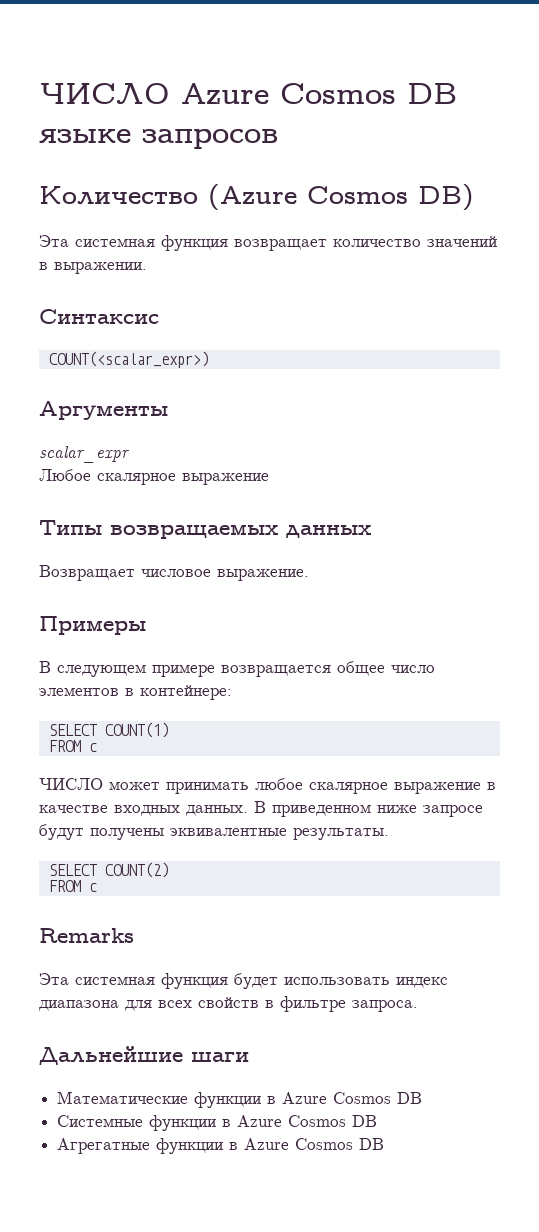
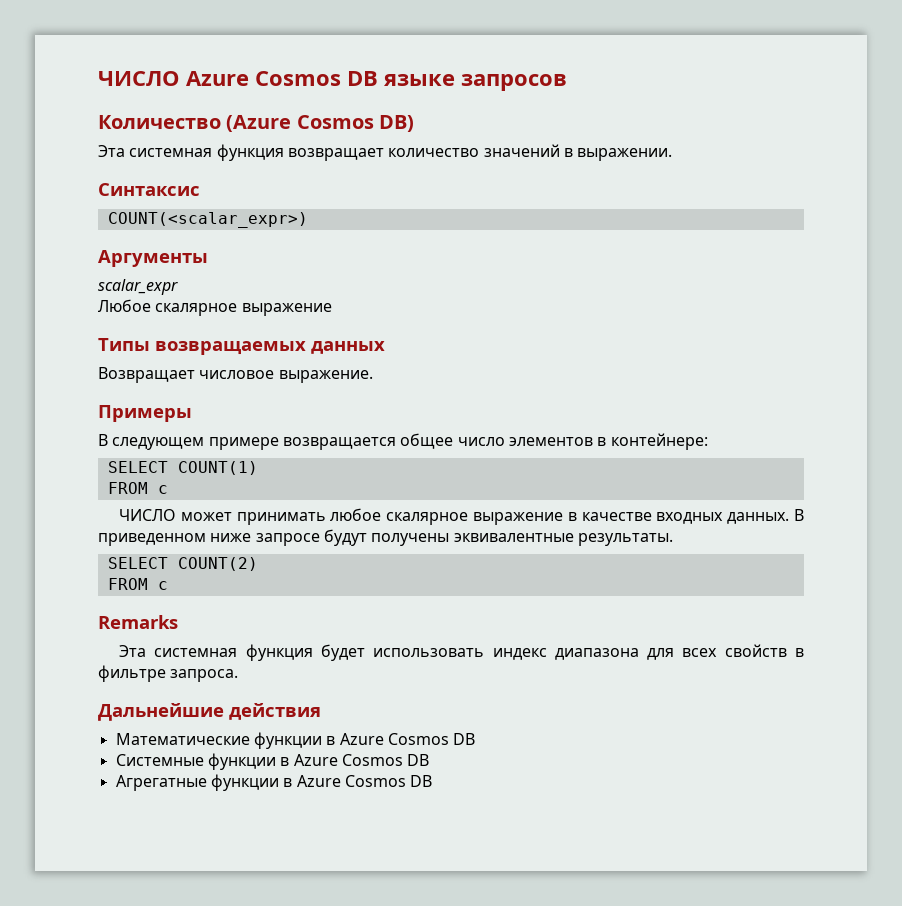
[191,1052,249,1062] шаги -> [229,703,321,720] действия

